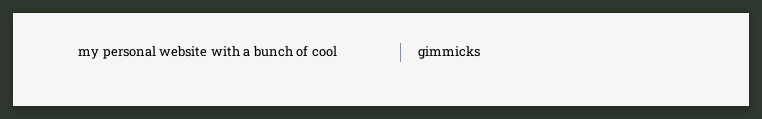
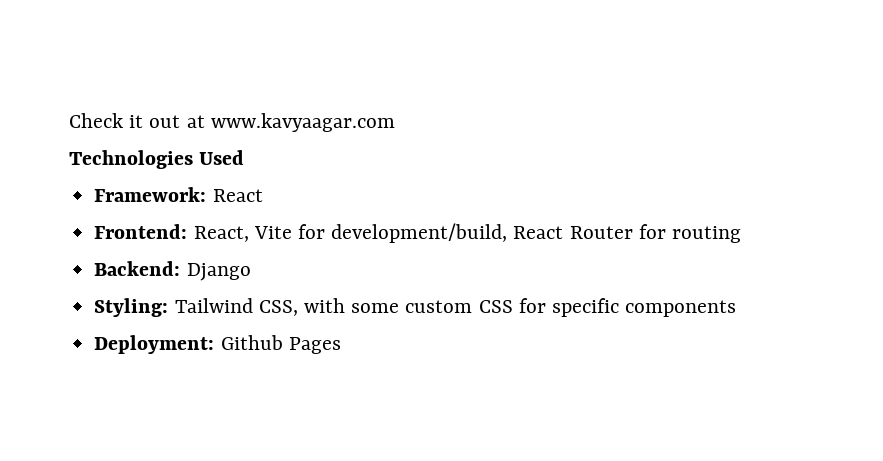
[78,45,480,59] my personal website with a bunch of cool gimmicks -> [69,113,395,132] [69,150,245,169] [94,187,263,202] [94,223,741,243] [94,261,251,281] [94,298,737,317] [94,335,341,354] Check it out at www.kavyaagar.com // Technologies Used // Framework: React // Frontend: React, Vite for development/build, React Router for routing // Backend: Django // Styling: Tailwind CSS, with some custom CSS for specific components // Deployment: Github Pages

